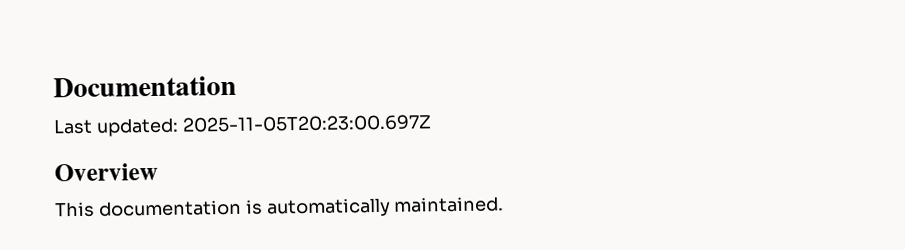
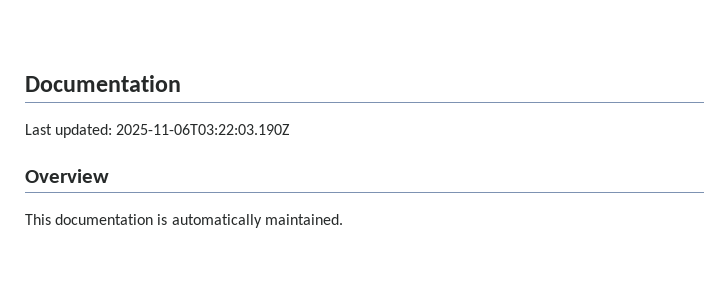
[181,114,432,133] 2025-11-05T20:23:00.697Z -> [116,124,291,135] 2025-11-06T03:22:03.190Z

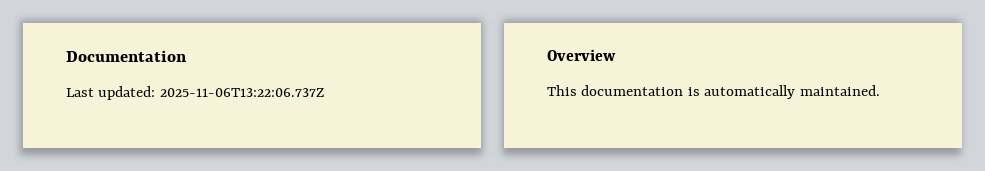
[116,124,291,135] 2025-11-06T03:22:03.190Z -> [159,88,324,97] 2025-11-06T13:22:06.737Z

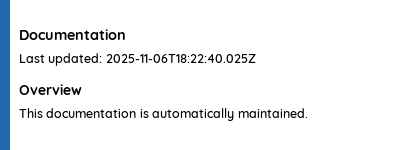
[159,88,324,97] 2025-11-06T13:22:06.737Z -> [105,54,256,63] 2025-11-06T18:22:40.025Z

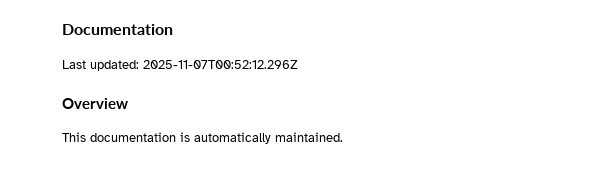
[105,54,256,63] 2025-11-06T18:22:40.025Z -> [143,60,298,69] 2025-11-07T00:52:12.296Z

